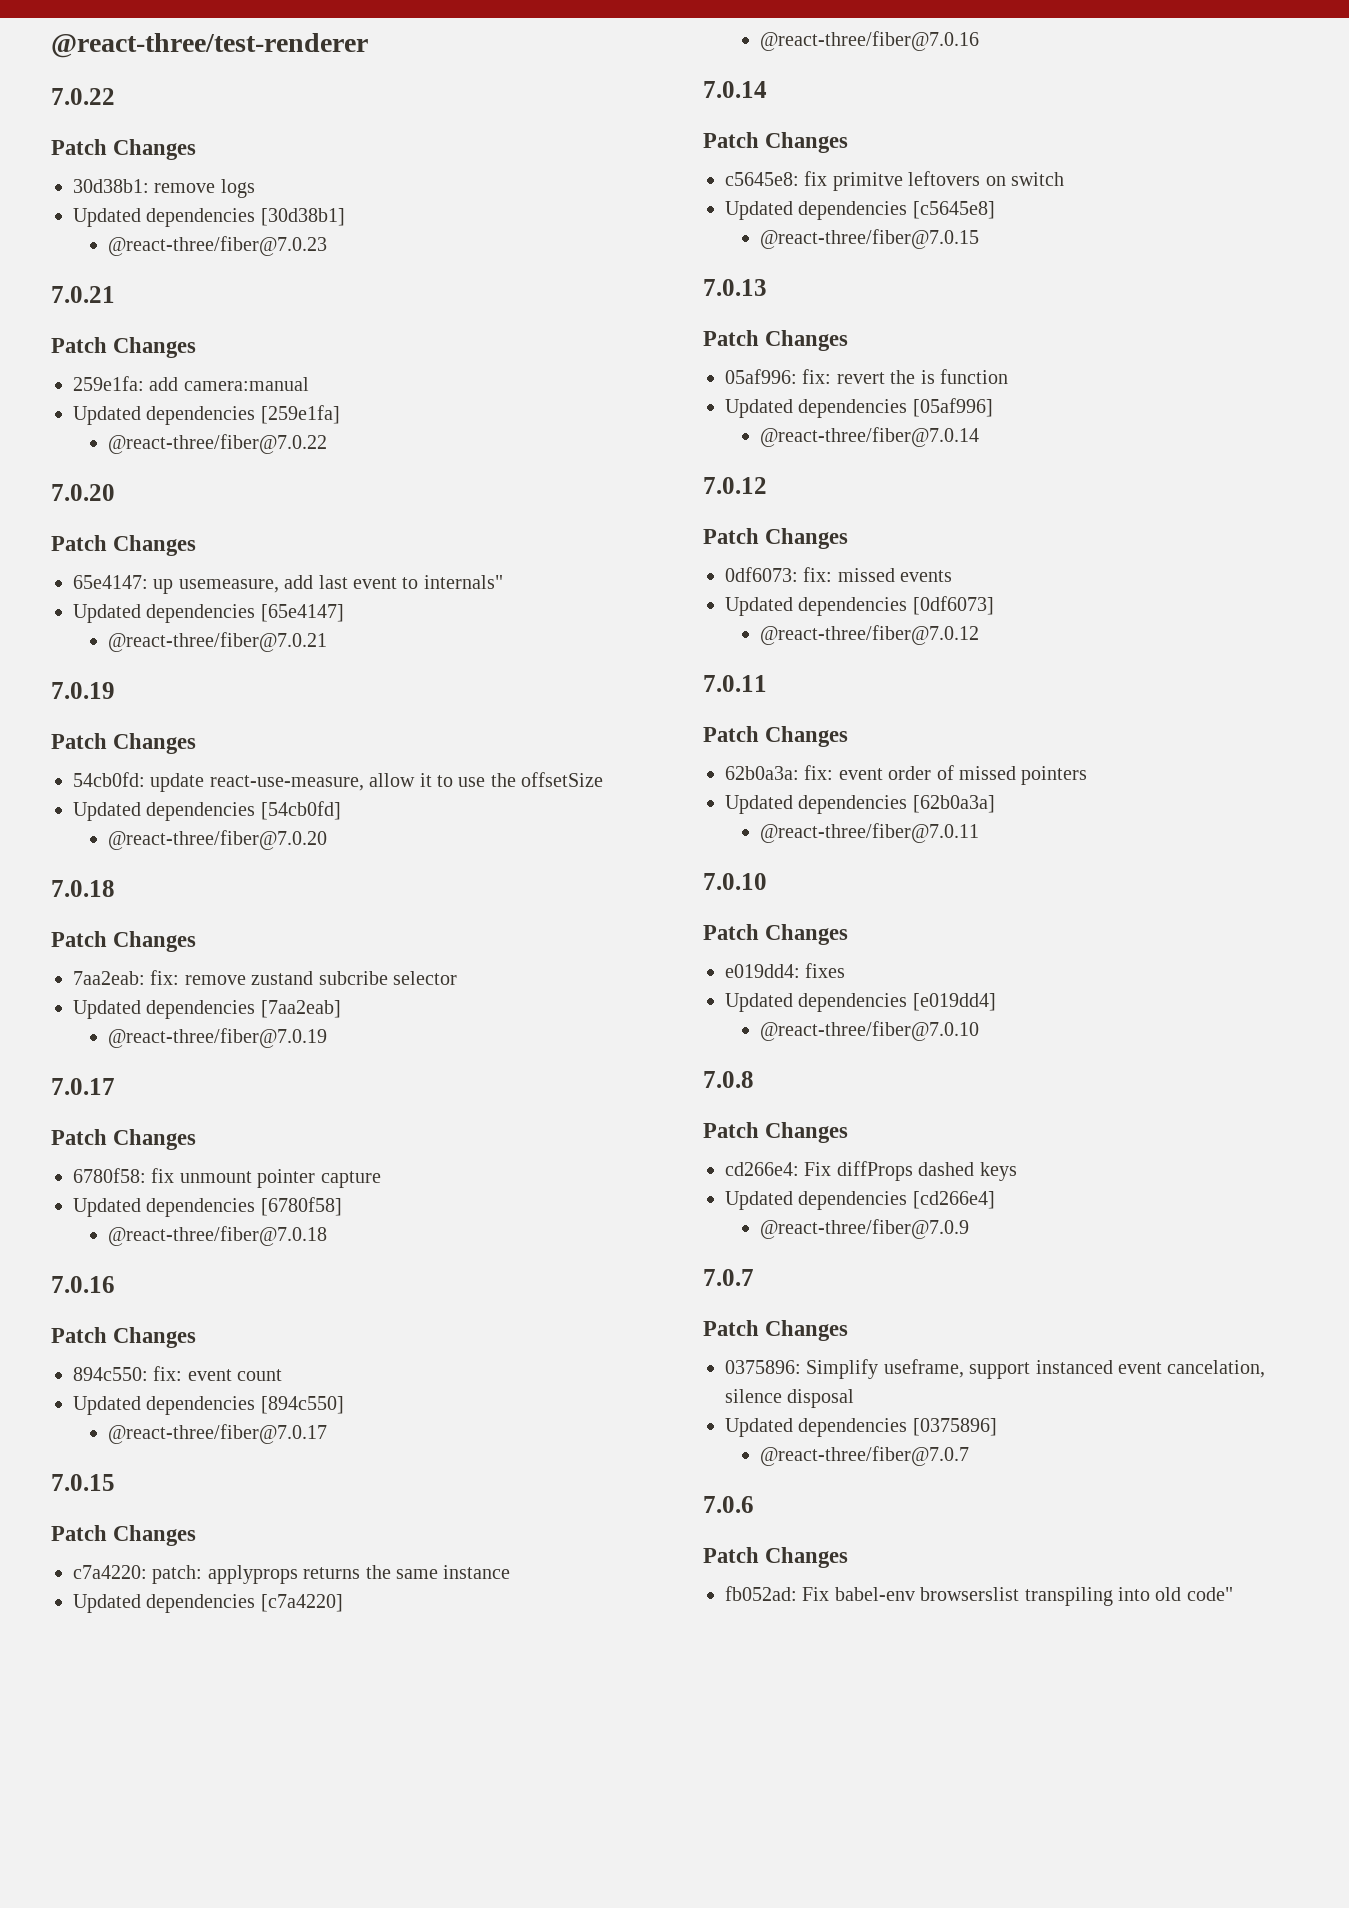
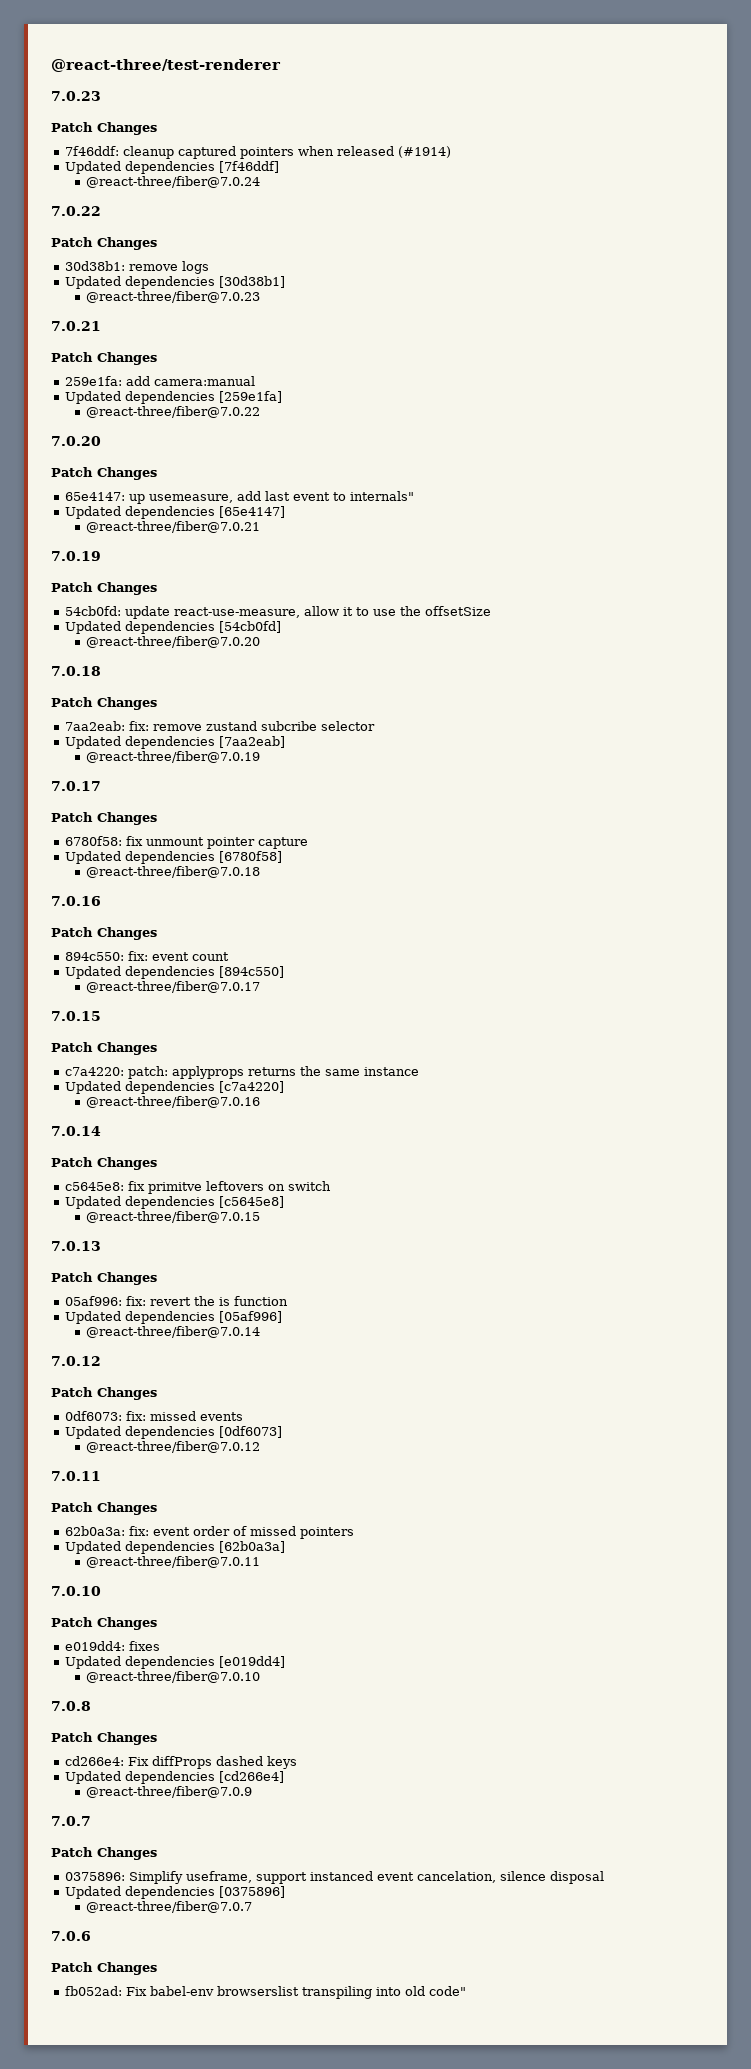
(368, 45) none -> [51,91,101,101] [51,122,157,135] [64,146,451,159] [64,161,279,174] [85,176,260,188] // 7.0.23 // Patch Changes // 7f46ddf: cleanup captured pointers when released (#1914) // Updated dependencies [7f46ddf] // @react-three/fiber@7.0.24

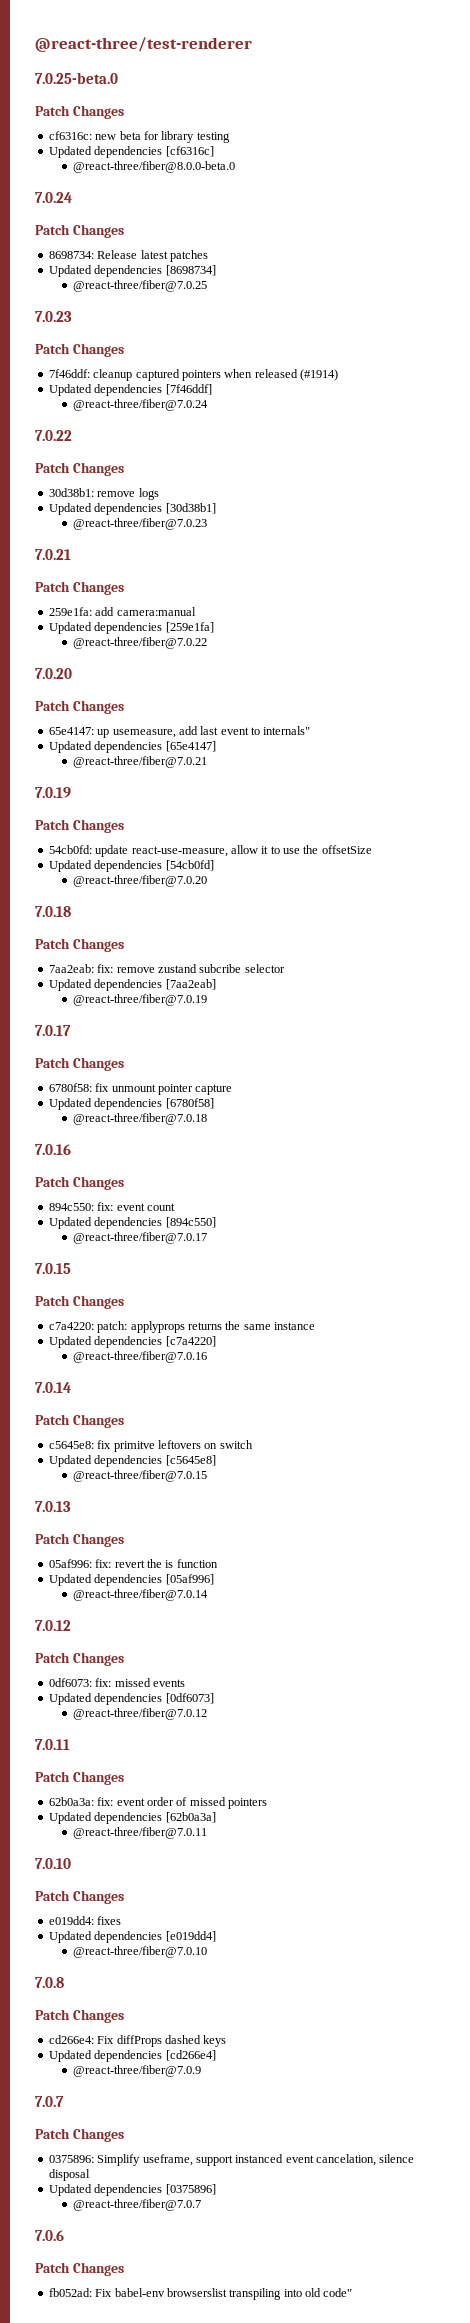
(281, 65) none -> [35,72,118,84] [35,105,124,119] [48,131,230,143] [48,146,214,158] [73,161,236,173] [35,192,72,203] [35,224,124,238] [48,250,208,262] [48,265,216,277] [73,280,208,292] // 7.0.25-beta.0 // Patch Changes // cf6316c: new beta for library testing // Updated dependencies [cf6316c] // @react-three/fiber@8.0.0-beta.0 // 7.0.24 // Patch Changes // 8698734: Release latest patches // Updated dependencies [8698734] // @react-three/fiber@7.0.25

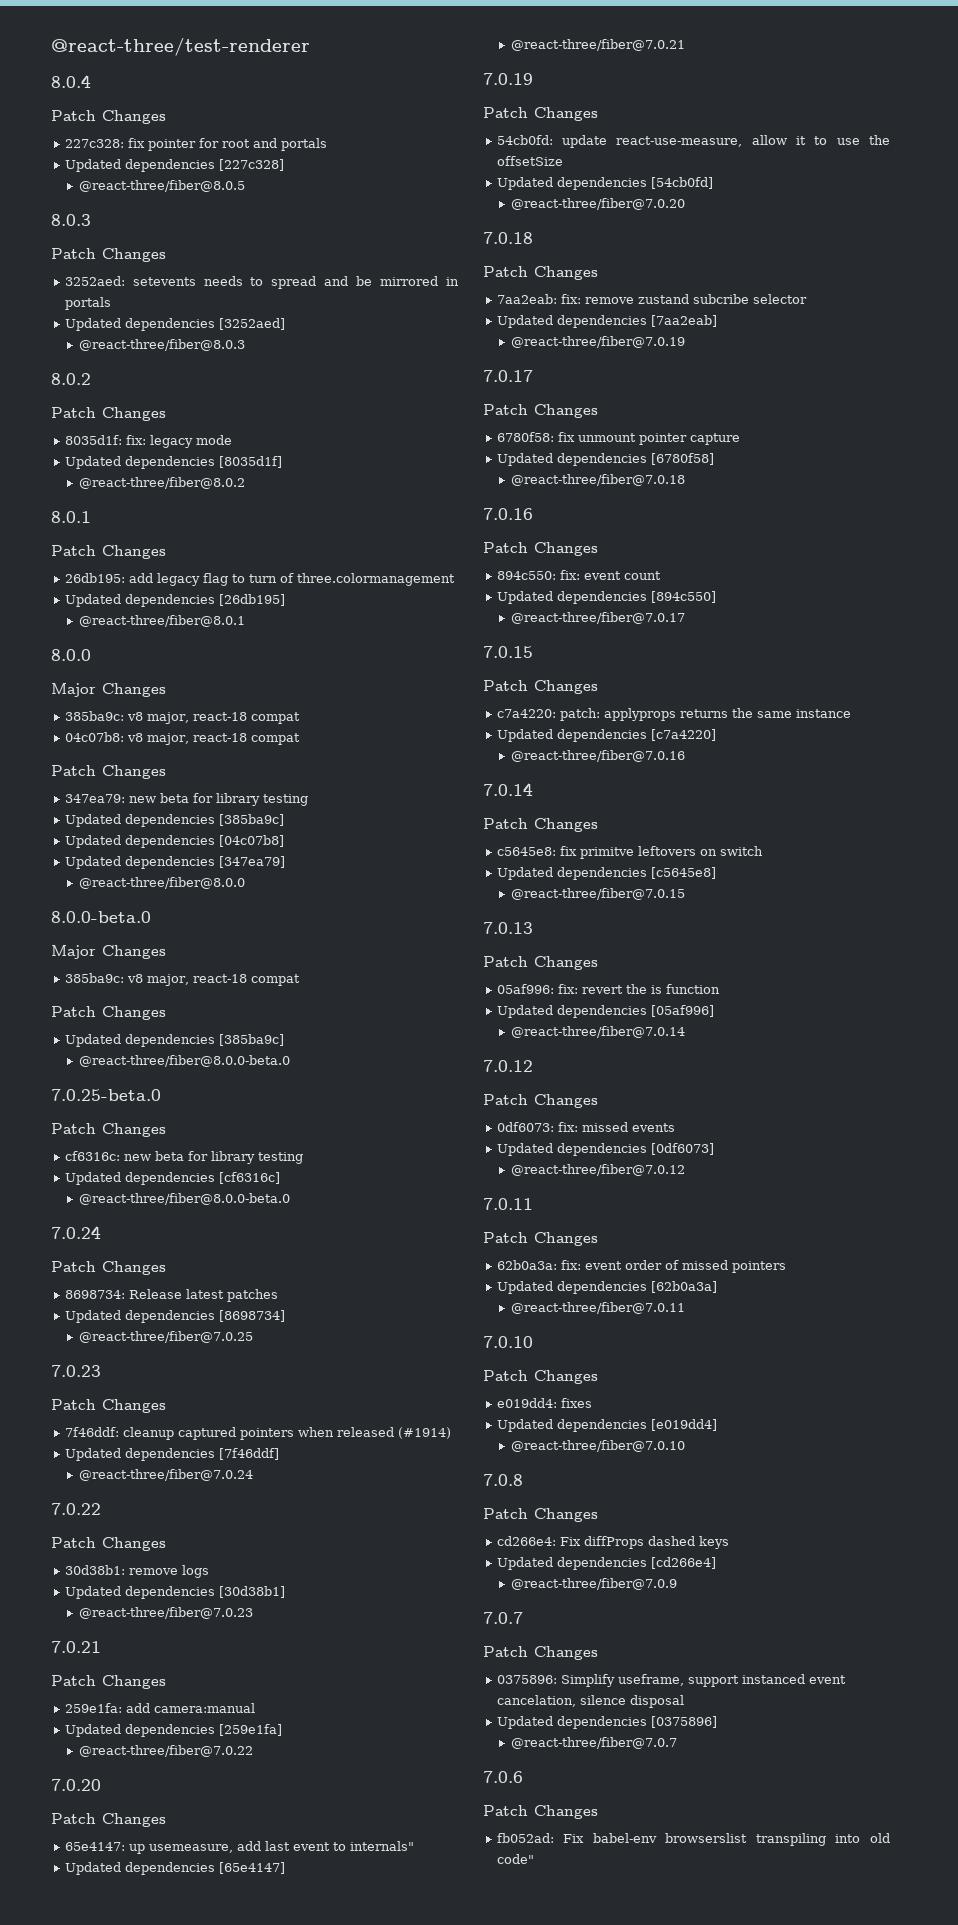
(252, 44) none -> [51,75,91,88] [51,110,166,124] [64,138,327,151] [64,159,284,172] [78,180,245,192] [51,214,91,226] [51,248,166,262] [64,276,459,289] [64,297,111,310] [64,318,285,331] [78,339,245,351] [51,373,91,385] [51,407,166,421] [64,435,232,448] [64,456,282,469] [78,477,245,489] [51,511,91,523] [51,545,166,559] [64,573,455,586] [64,594,285,607] [78,615,245,627] [51,649,91,661] [51,683,166,697] [64,711,300,724] [64,732,300,745] [51,765,166,779] [64,793,308,806] [64,814,284,827] [64,835,284,848] [64,856,285,869] [78,877,245,889] [51,911,151,923] [51,945,166,959] [64,973,300,986] [51,1006,166,1020] [64,1034,284,1047] [78,1055,290,1067] // 8.0.4 // Patch Changes // 227c328: fix pointer for root and portals // Updated dependencies [227c328] // @react-three/fiber@8.0.5 // 8.0.3 // Patch Changes // 3252aed: setevents needs to spread and be mirrored in portals // Updated dependencies [3252aed] // @react-three/fiber@8.0.3 // 8.0.2 // Patch Changes // 8035d1f: fix: legacy mode // Updated dependencies [8035d1f] // @react-three/fiber@8.0.2 // 8.0.1 // Patch Changes // 26db195: add legacy flag to turn of three.colormanagement // Updated dependencies [26db195] // @react-three/fiber@8.0.1 // 8.0.0 // Major Changes // 385ba9c: v8 major, react-18 compat // 04c07b8: v8 major, react-18 compat // Patch Changes // 347ea79: new beta for library testing // Updated dependencies [385ba9c] // Updated dependencies [04c07b8] // Updated dependencies [347ea79] // @react-three/fiber@8.0.0 // 8.0.0-beta.0 // Major Changes // 385ba9c: v8 major, react-18 compat // Patch Changes // Updated dependencies [385ba9c] // @react-three/fiber@8.0.0-beta.0

